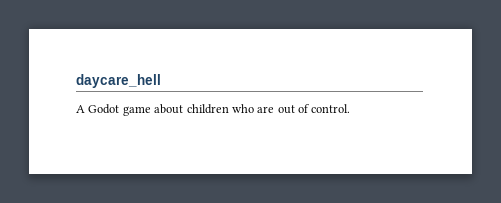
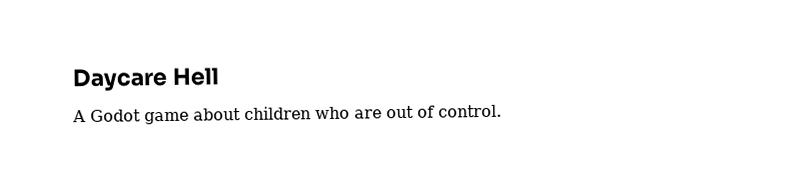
[76,74,161,88] daycare_hell -> [72,67,220,92] Daycare Hell

